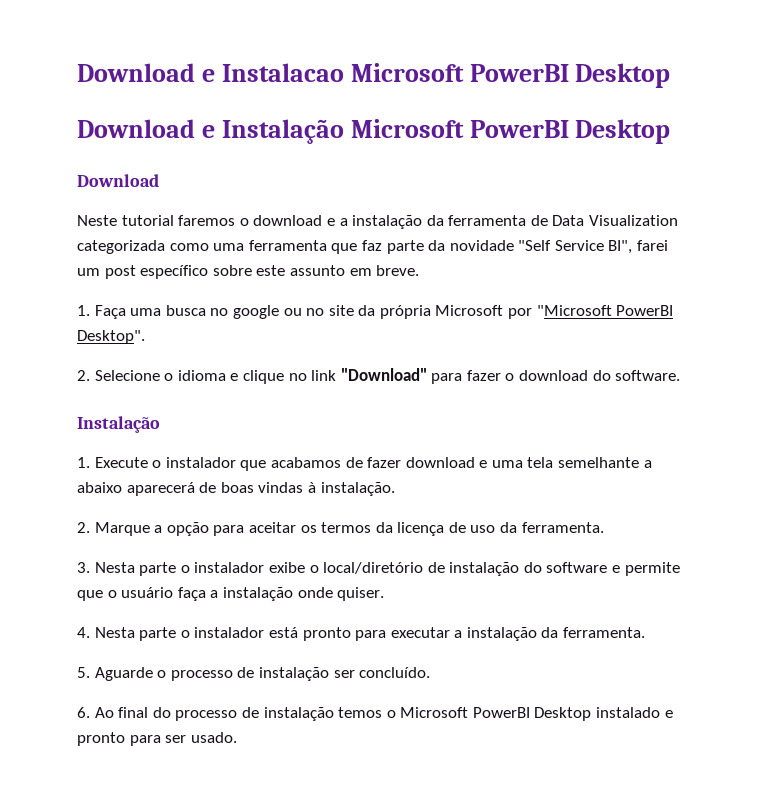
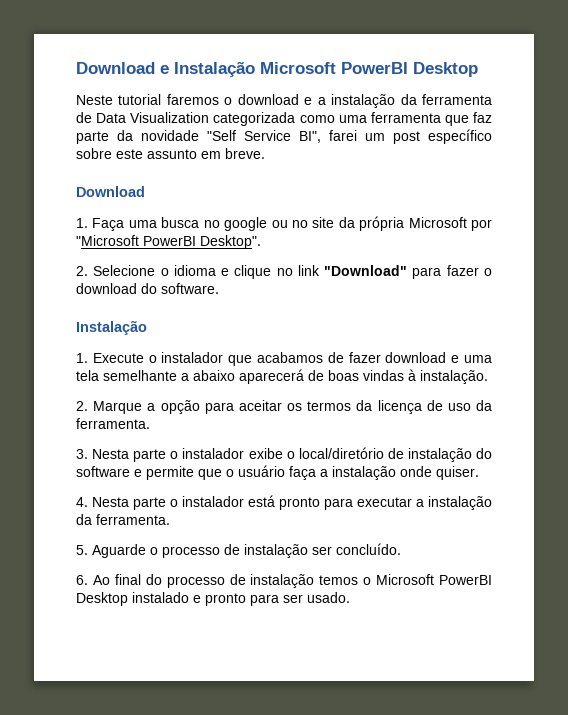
[77,63,671,88] [77,119,215,138] Download e Instalacao Microsoft PowerBI Desktop // Download e -> [76,62,169,74] Download e
[77,174,159,187] // Download -> (478, 69) none
(420, 270) none -> [76,186,145,197] // Download

